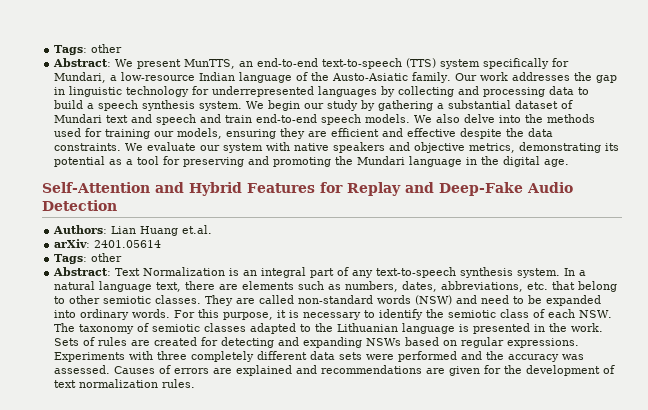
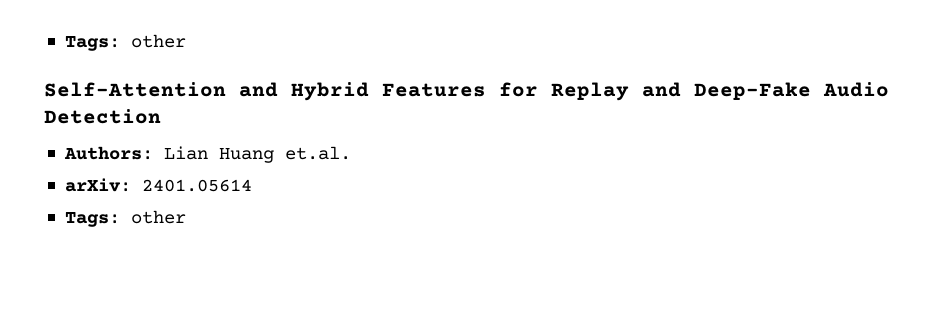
[54,44,123,55] [53,58,570,69] [54,72,618,83] [54,86,590,97] [54,100,574,111] [54,114,596,125] [54,128,554,139] [54,142,620,153] [54,156,570,167] Tags: other // Abstract: We present MunTTS, an end-to-end text-to-speech (TTS) system specifically for Mundari, a low-resource Indian language of the Austo-Asiatic family. Our work addresses the gap in linguistic technology for underrepresented languages by collecting and processing data to build a speech synthesis system. We begin our study by gathering a substantial dataset of Mundari text and speech and train end-to-end speech models. We also delve into the methods used for training our models, ensuring they are efficient and effective despite the data constraints. We evaluate our system with native speakers and objective metrics, demonstrating its potential as a tool for preserving and promoting the Mundari language in the digital age. -> [64,34,186,51] Tags: other
[53,267,587,278] [54,281,618,292] [54,295,602,306] [54,309,613,320] [54,323,604,334] [54,337,580,348] [54,351,585,362] [54,365,616,376] [54,379,196,388] // Abstract: Text Normalization is an integral part of any text-to-speech synthesis system. In a natural language text, there are elements such as numbers, dates, abbreviations, etc. that belong to other semiotic classes. They are called non-standard words (NSW) and need to be expanded into ordinary words. For this purpose, it is necessary to identify the semiotic class of each NSW. The taxonomy of semiotic classes adapted to the Lithuanian language is presented in the work. Sets of rules are created for detecting and expanding NSWs based on regular expressions. Experiments with three completely different data sets were performed and the accuracy was assessed. Causes of errors are explained and recommendations are given for the development of text normalization rules. -> (186, 217) none

